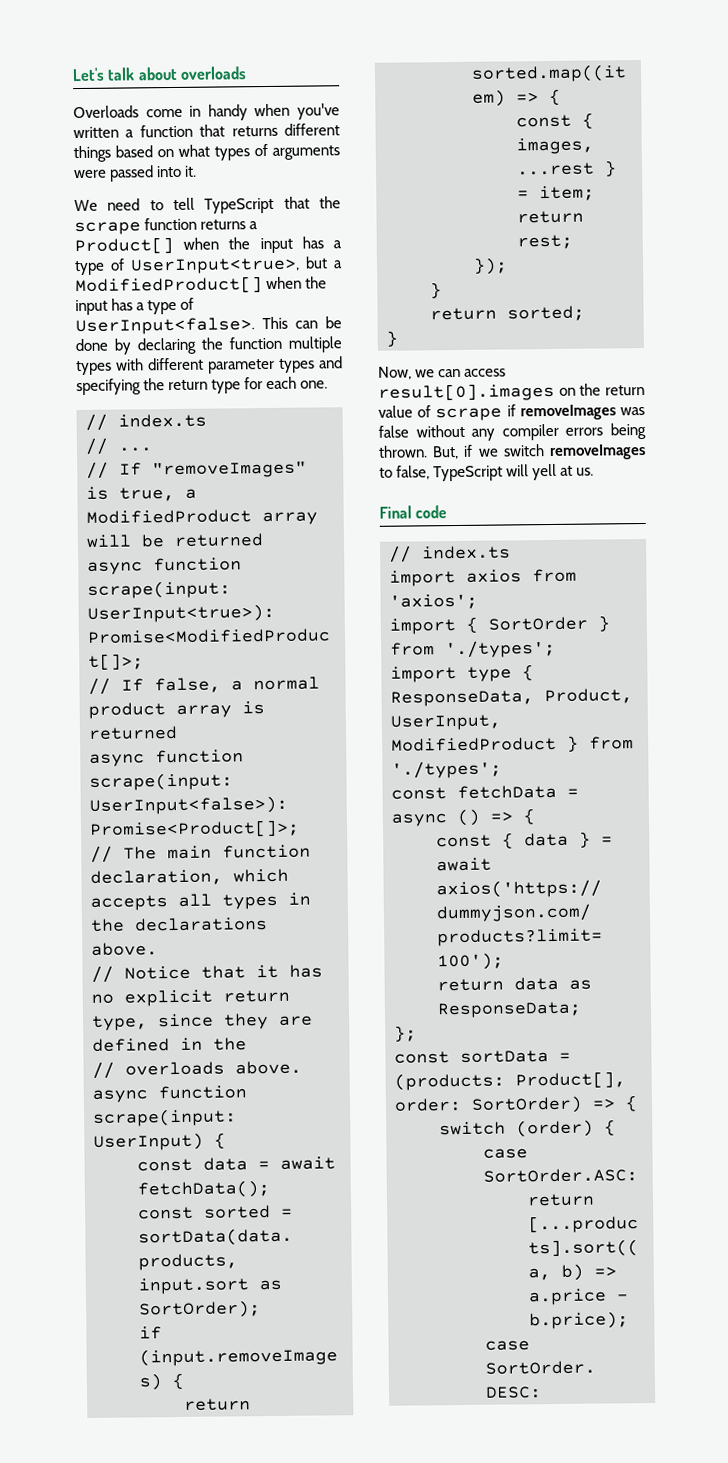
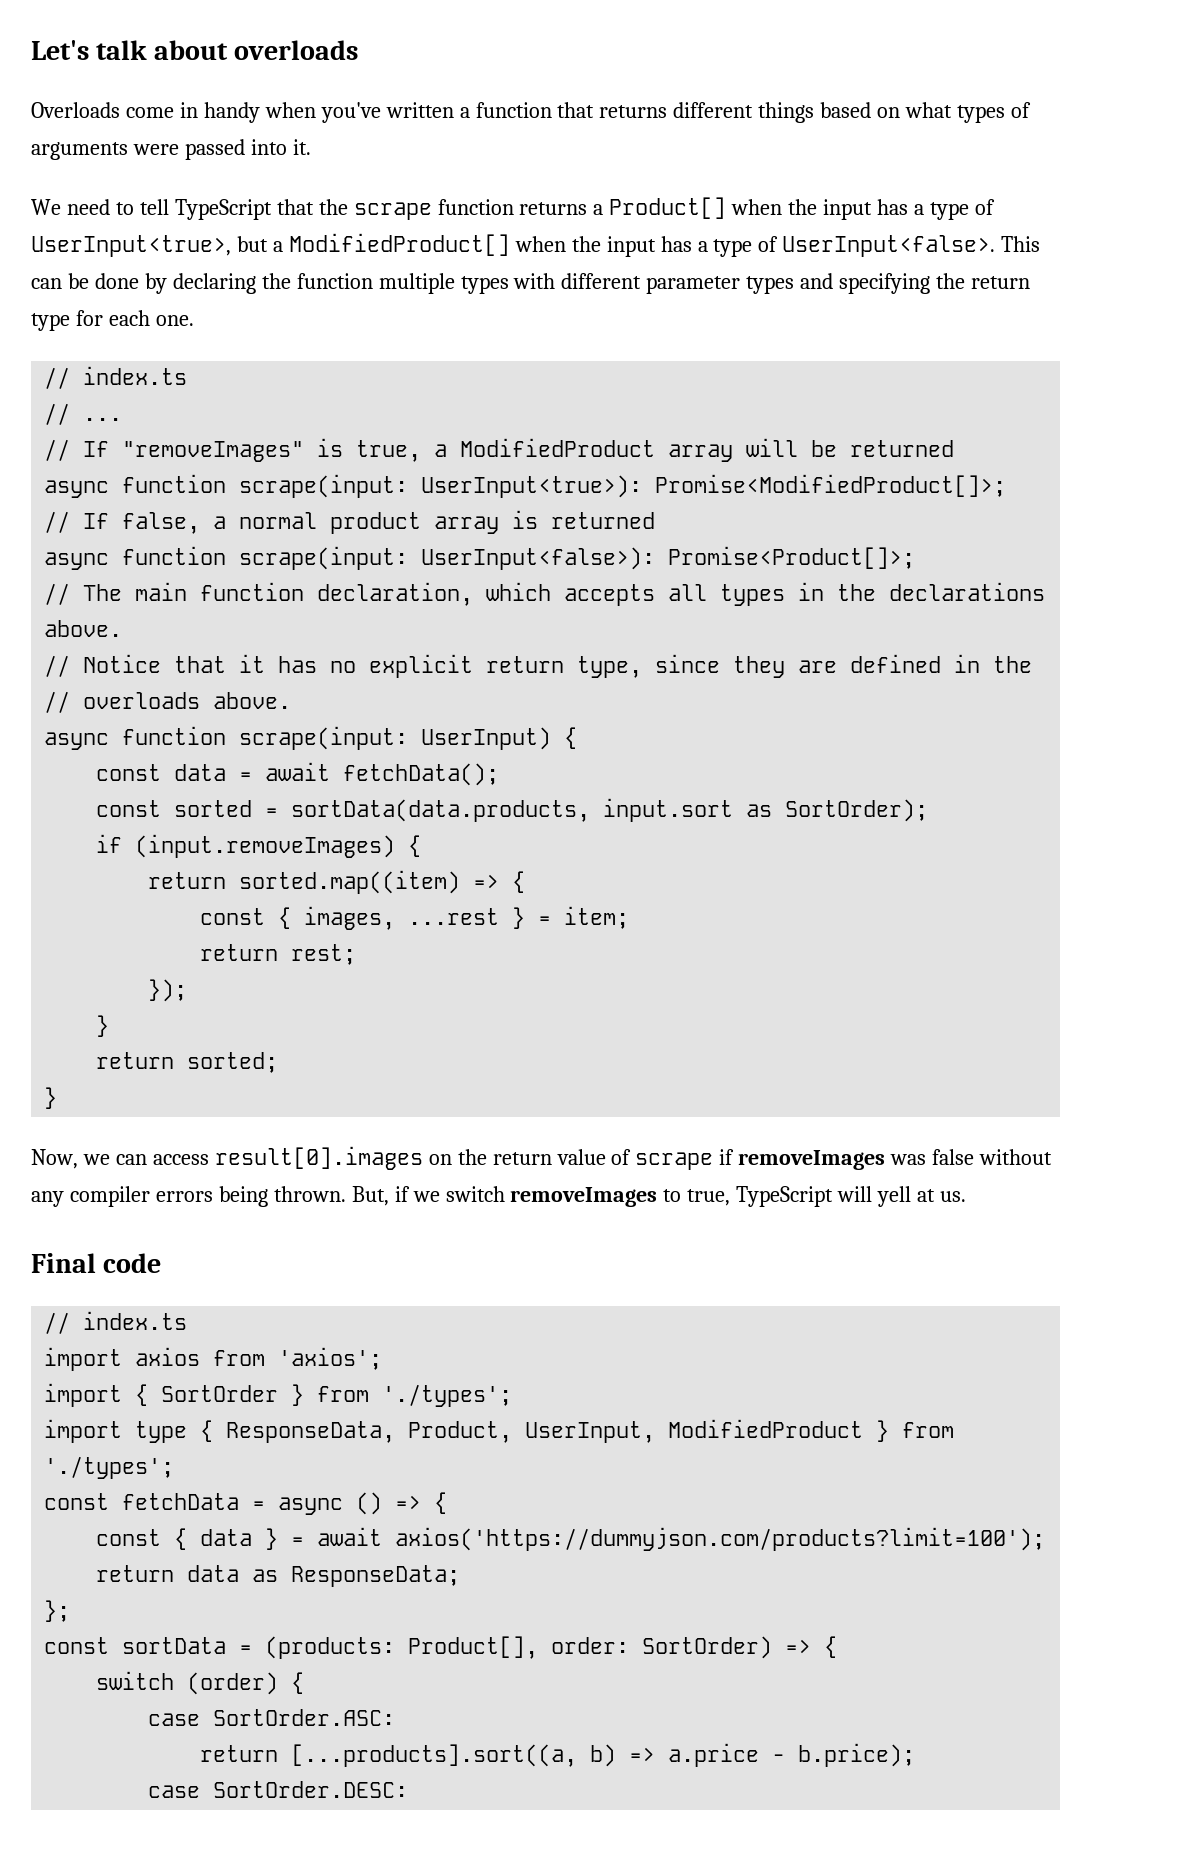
[396,465,431,480] false, -> [687,1189,731,1206] true,

